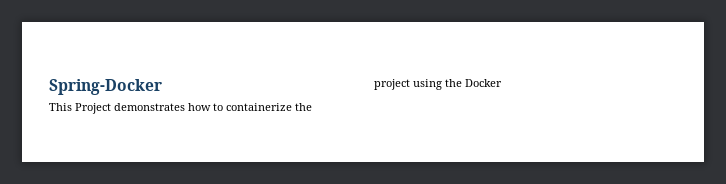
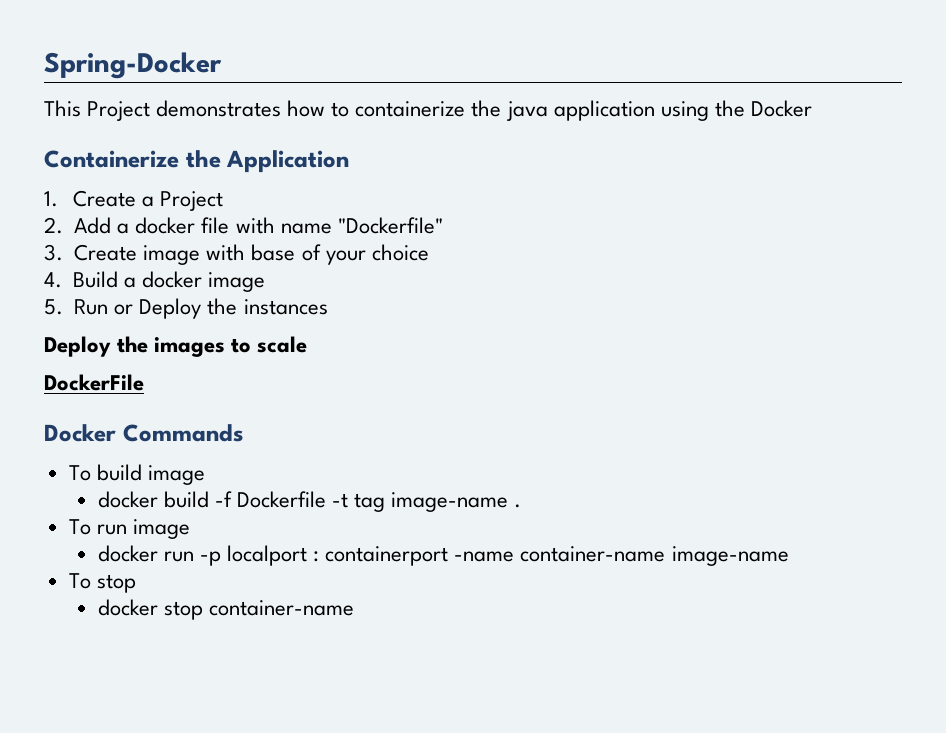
[374,79,410,90] project -> [505,100,655,121] java application
(502, 83) none -> [44,150,350,173] [44,190,224,211] [44,217,443,234] [44,244,429,265] [44,271,266,292] [44,298,328,319] [44,336,308,357] [44,374,144,391] [44,424,244,442] [68,464,205,485] [97,491,522,512] [68,519,190,539] [97,545,789,566] [68,573,136,593] [97,599,355,620] // Containerize the Application // 1. Create a Project // 2. Add a docker file with name "Dockerfile" // 3. Create image with base of your choice // 4. Build a docker image // 5. Run or Deploy the instances // Deploy the images to scale // DockerFile // Docker Commands // To build image // docker build -f Dockerfile -t tag image-name . // To run image // docker run -p localport : containerport -name container-name image-name // To stop // docker stop container-name

